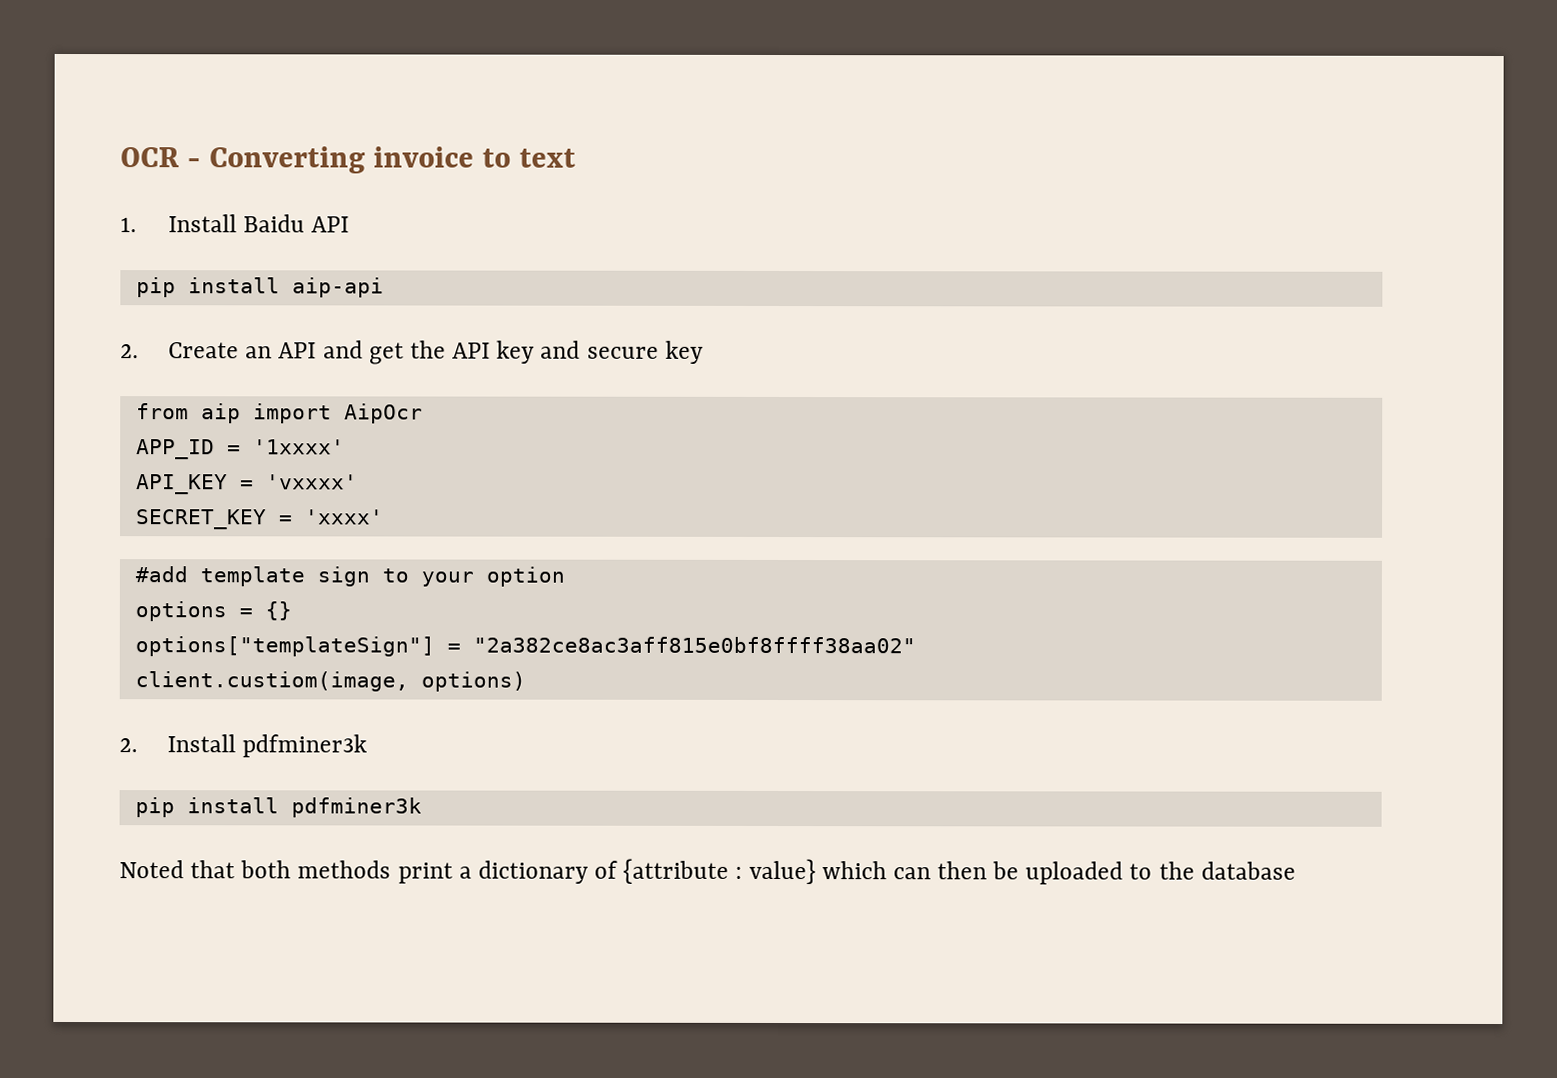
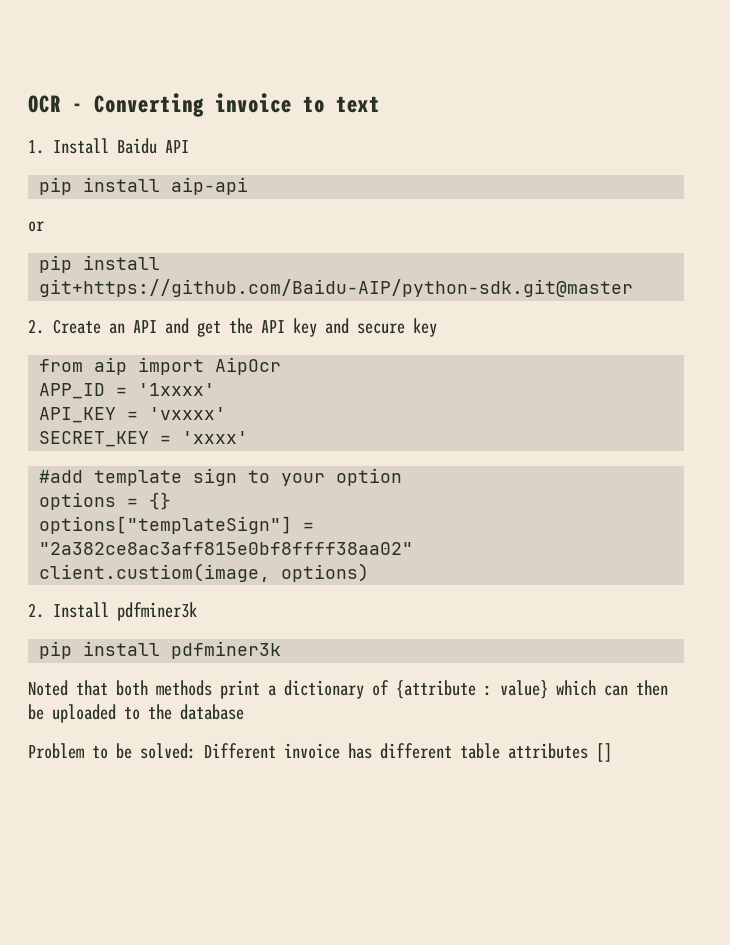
(384, 287) none -> [28,221,44,232] [39,255,161,273] [39,279,634,297] // or // pip install git+https://github.com/Baidu-AIP/python-sdk.git@master
(1296, 870) none -> [28,743,612,762] // Problem to be solved: Different invoice has different table attributes []

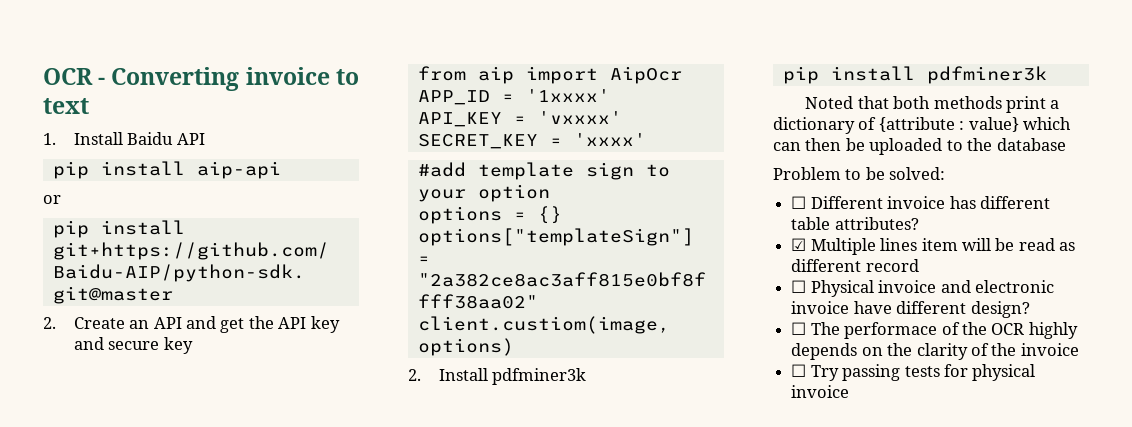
(196, 751) none -> [791,196,807,209] // ☐
[508,743,612,762] attributes [] -> [834,217,919,230] [791,238,1076,255] [791,259,919,272] [791,280,1054,297] [791,301,1030,318] [791,322,1078,339] [791,343,1079,360] [791,364,1036,381] [791,385,850,398] attributes? // ☑ Multiple lines item will be read as different record // ☐ Physical invoice and electronic invoice have different design? // ☐ The performace of the OCR highly depends on the clarity of the invoice // ☐ Try passing tests for physical invoice

